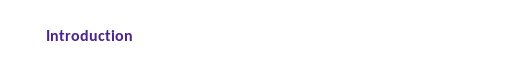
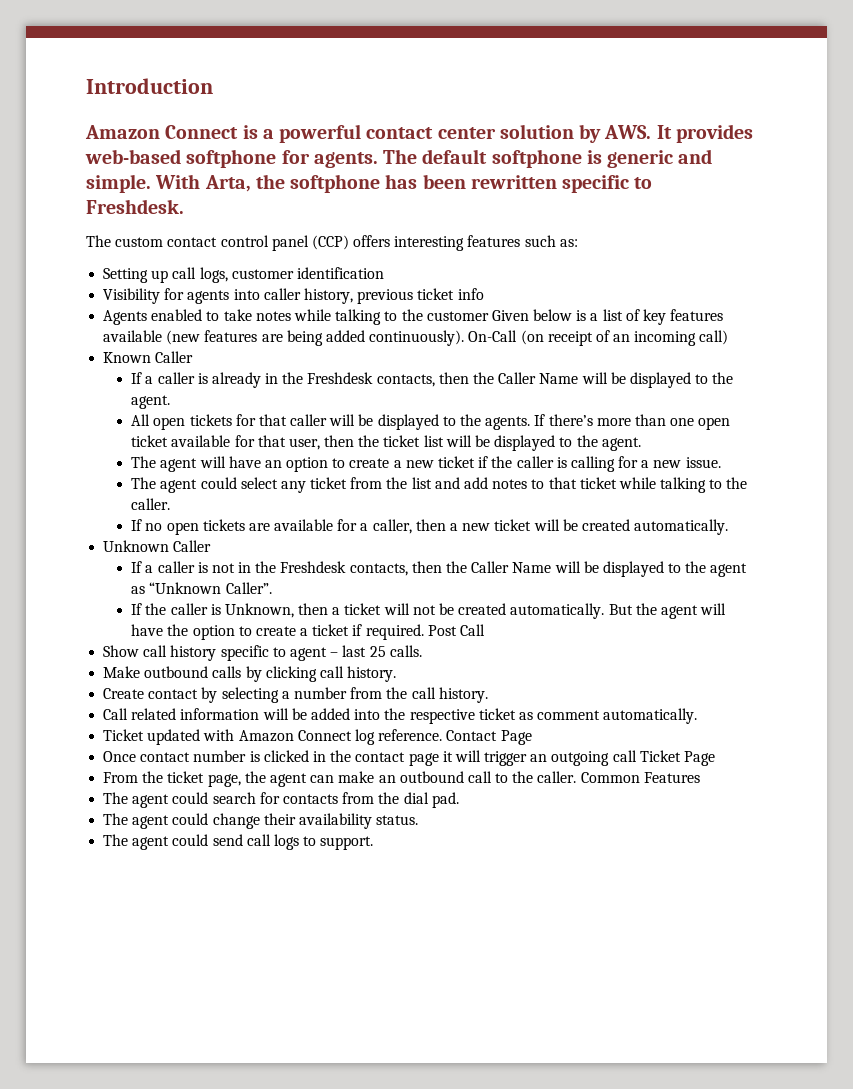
(133, 35) none -> [85,124,753,143] [85,149,713,168] [86,174,653,193] [86,199,184,214] [86,235,578,251] [103,267,384,283] [103,288,484,304] [103,309,724,325] [103,330,729,346] [103,351,194,363] [131,372,734,388] [131,395,171,409] [131,414,731,430] [131,435,641,451] [131,456,721,472] [131,477,748,493] [131,498,171,510] [131,519,729,535] [103,540,212,552] [131,561,748,577] [131,582,272,594] [131,603,727,619] [131,624,485,640] [103,645,422,661] [103,666,397,682] [103,687,488,703] [103,708,698,724] [103,729,532,745] [103,750,716,766] [103,771,700,787] [103,792,459,808] [103,813,419,829] [103,834,374,850] // Amazon Connect is a powerful contact center solution by AWS. It provides web-based softphone for agents. The default softphone is generic and simple. With Arta, the softphone has been rewritten specific to Freshdesk. // The custom contact control panel (CCP) offers interesting features such as: // Setting up call logs, customer identification // Visibility for agents into caller history, previous ticket info // Agents enabled to take notes while talking to the customer Given below is a list of key features available (new features are being added continuously). On-Call (on receipt of an incoming call) // Known Caller // If a caller is already in the Freshdesk contacts, then the Caller Name will be displayed to the agent. // All open tickets for that caller will be displayed to the agents. If there’s more than one open ticket available for that user, then the ticket list will be displayed to the agent. // The agent will have an option to create a new ticket if the caller is calling for a new issue. // The agent could select any ticket from the list and add notes to that ticket while talking to the caller. // If no open tickets are available for a caller, then a new ticket will be created automatically. // Unknown Caller // If a caller is not in the Freshdesk contacts, then the Caller Name will be displayed to the agent as “Unknown Caller”. // If the caller is Unknown, then a ticket will not be created automatically. But the agent will have the option to create a ticket if required. Post Call // Show call history specific to agent – last 25 calls. // Make outbound calls by clicking call history. // Create contact by selecting a number from the call history. // Call related information will be added into the respective ticket as comment automatically. // Ticket updated with Amazon Connect log reference. Contact Page // Once contact number is clicked in the contact page it will trigger an outgoing call Ticket Page // From the ticket page, the agent can make an outbound call to the caller. Common Features // The agent could search for contacts from the dial pad. // The agent could change their availability status. // The agent could send call logs to support.

